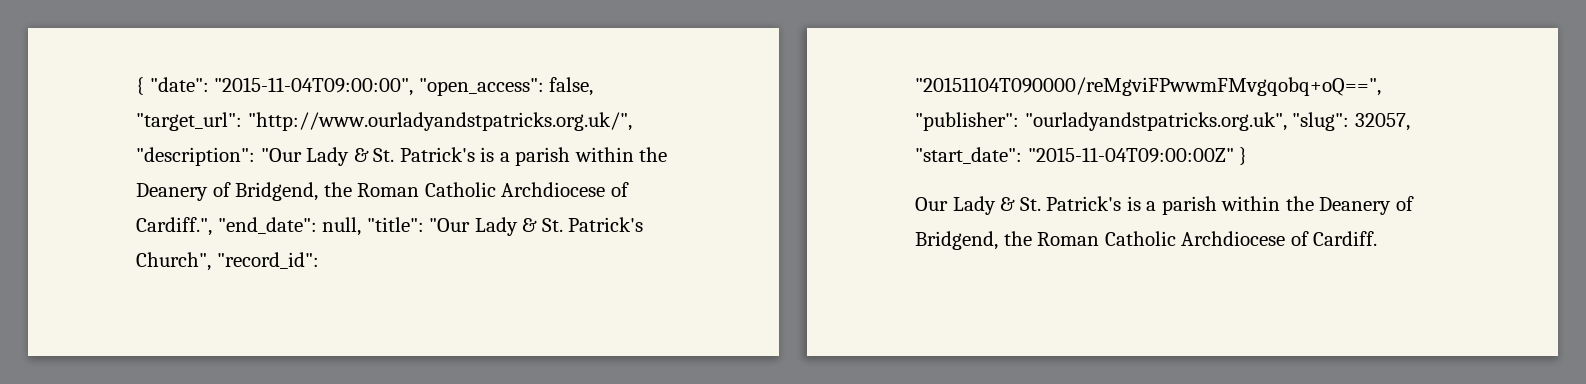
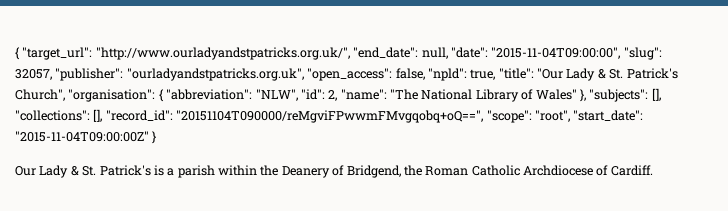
[136,77,594,96] [136,112,632,131] [136,147,668,166] [136,182,629,201] [136,217,362,236] { "date": "2015-11-04T09:00:00", "open_access": false, "target_url": "http://www.ourladyandstpatricks.org.uk/", "description": "Our Lady & St. Patrick's is a parish within the Deanery of Bridgend, the Roman Catholic Archdiocese of Cardiff.", "end_date": null, -> [15,47,662,60] [15,68,496,81] { "target_url": "http://www.ourladyandstpatricks.org.uk/", "end_date": null, "date": "2015-11-04T09:00:00", "slug": 32057, "publisher": "ourladyandstpatricks.org.uk", "open_access": false, "npld": true,
[216,252,319,269] [915,77,1381,96] [915,112,1410,131] "record_id": "20151104T090000/reMgviFPwwmFMvgqobq+oQ==", "publisher": "ourladyandstpatricks.org.uk", "slug": 32057, -> [68,88,661,102] [15,109,570,123] "organisation": { "abbreviation": "NLW", "id": 2, "name": "The National Library of Wales" }, "subjects": [], "collections": [], "record_id": "20151104T090000/reMgviFPwwmFMvgqobq+oQ==", "scope": "root",

